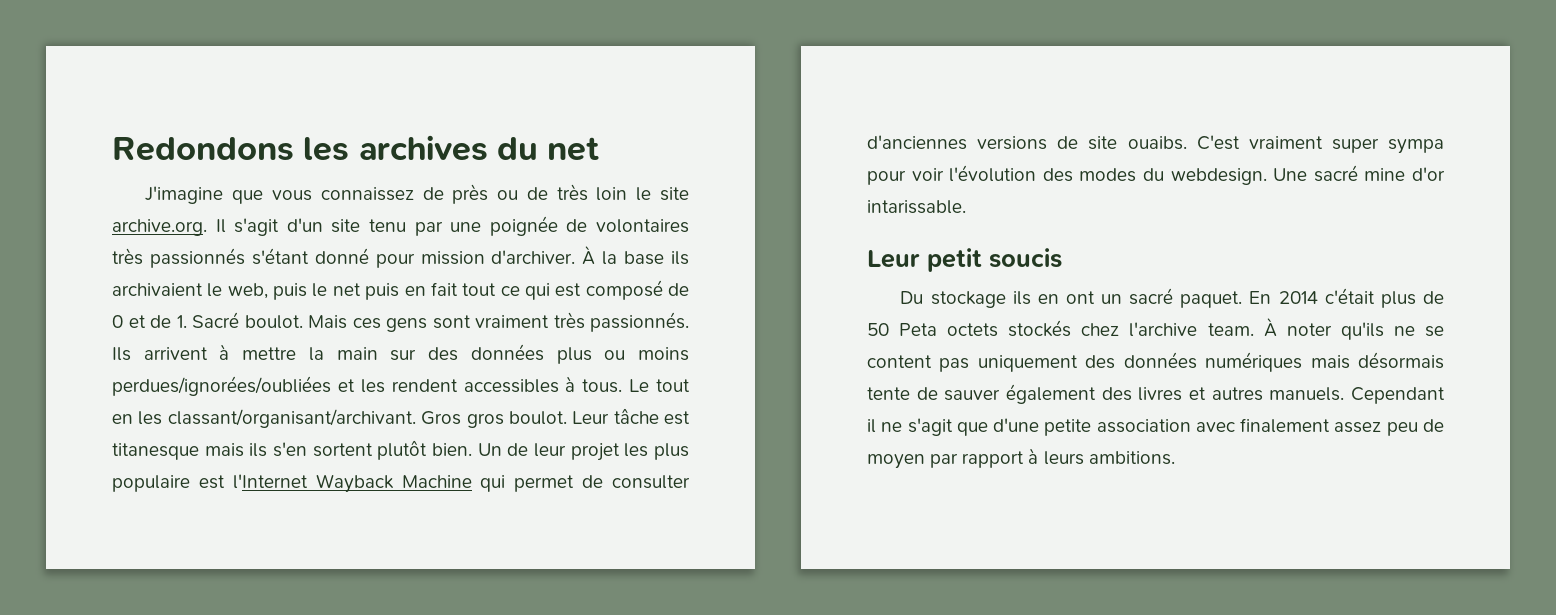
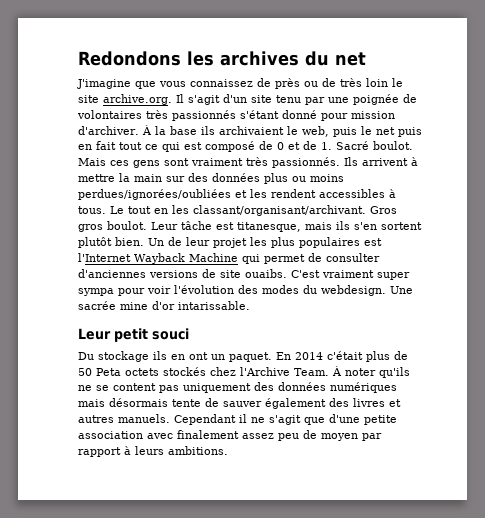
[112,443,199,460] titanesque -> [237,222,301,232] titanesque,
[112,475,190,492] populaire -> [299,237,360,248] populaires
[1313,165,1358,182] sacré -> [78,301,116,310] sacrée
[989,248,1062,268] soucis -> [152,328,189,340] souci
[1129,288,1174,305] sacré -> (225, 357) none
[1129,322,1254,337] l'archive team. -> [240,367,329,376] l'Archive Team.

